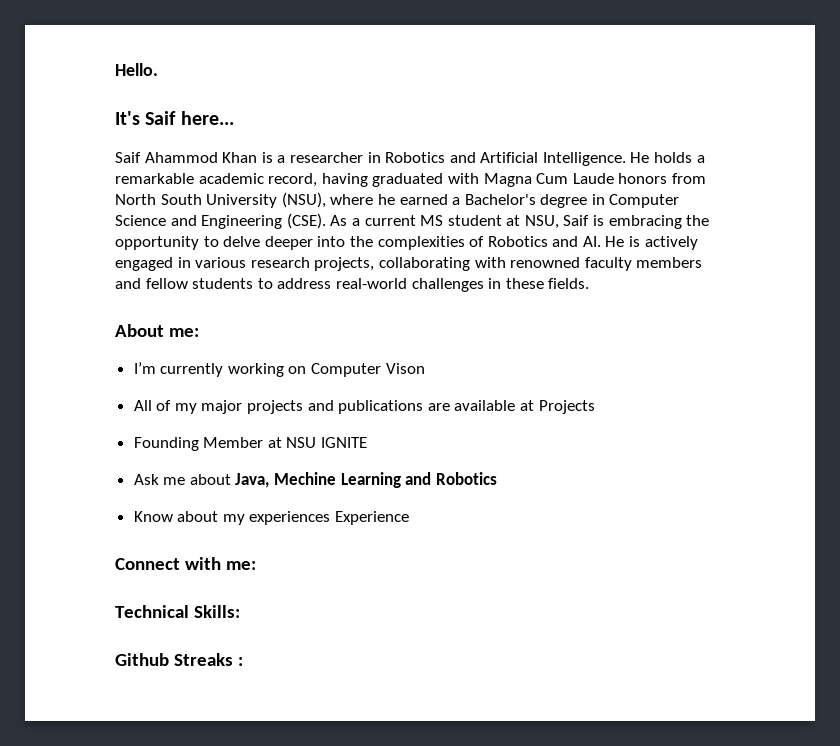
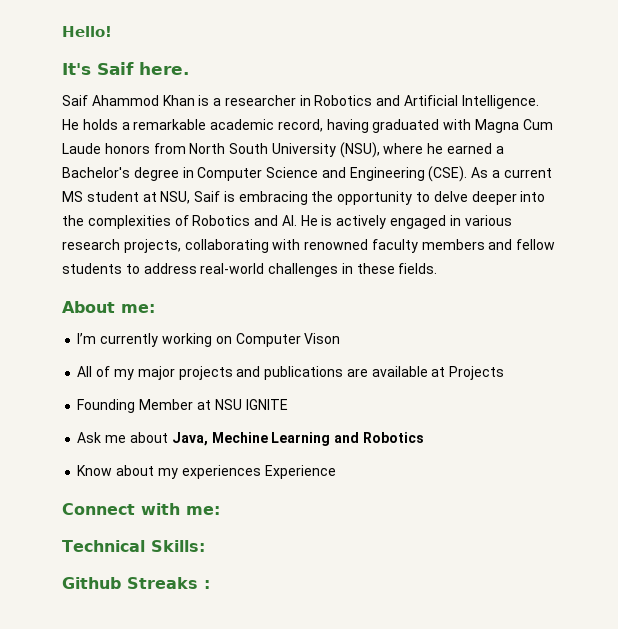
[115,63,158,76] Hello. -> [62,26,112,37] Hello!
[180,111,234,125] here... -> [139,62,189,75] here.

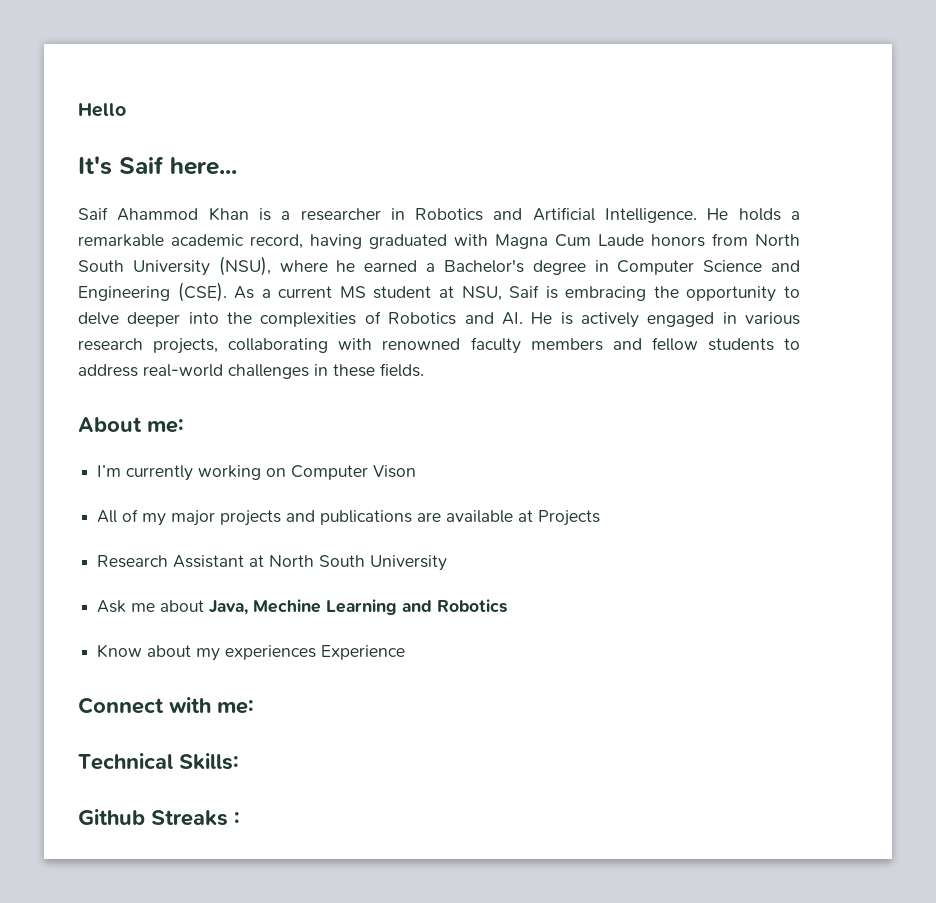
[62,26,112,37] Hello! -> [78,103,126,117] Hello
[139,62,189,75] here. -> [170,157,237,175] here...
[77,399,288,413] Founding Member at NSU IGNITE -> [97,555,448,571] Research Assistant at North South University

